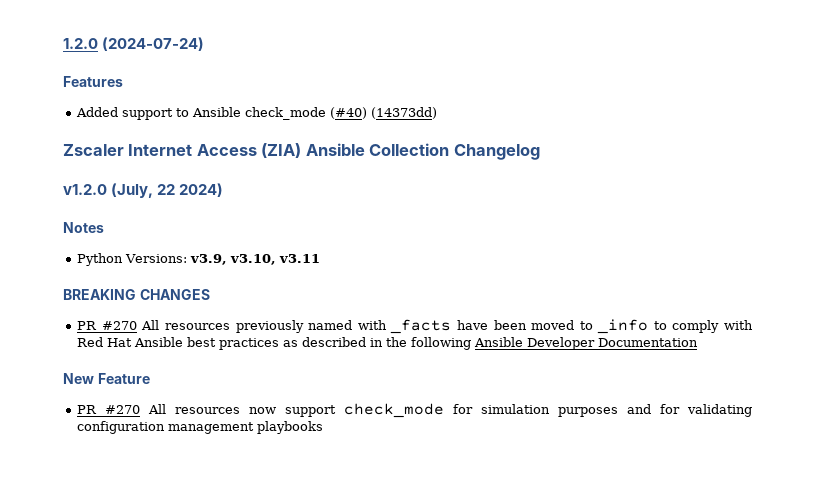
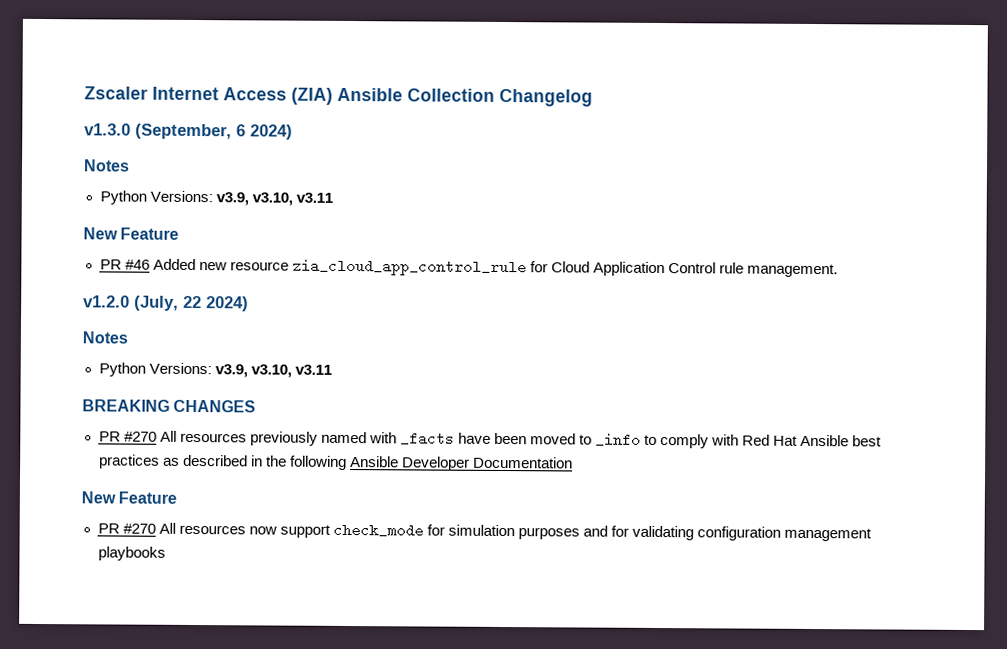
[63,37,205,51] [63,76,123,87] [76,107,438,120] 1.2.0 (2024-07-24) // Features // Added support to Ansible check_mode (#40) (14373dd) // -> (84, 93) none
(540, 152) none -> [84,123,293,140] [83,159,130,172] [99,190,333,206] [83,227,180,240] [99,258,839,278] // v1.3.0 (September, 6 2024) // Notes // Python Versions: v3.9, v3.10, v3.11 // New Feature // PR #46 Added new resource zia_cloud_app_control_rule for Cloud Application Control rule management.

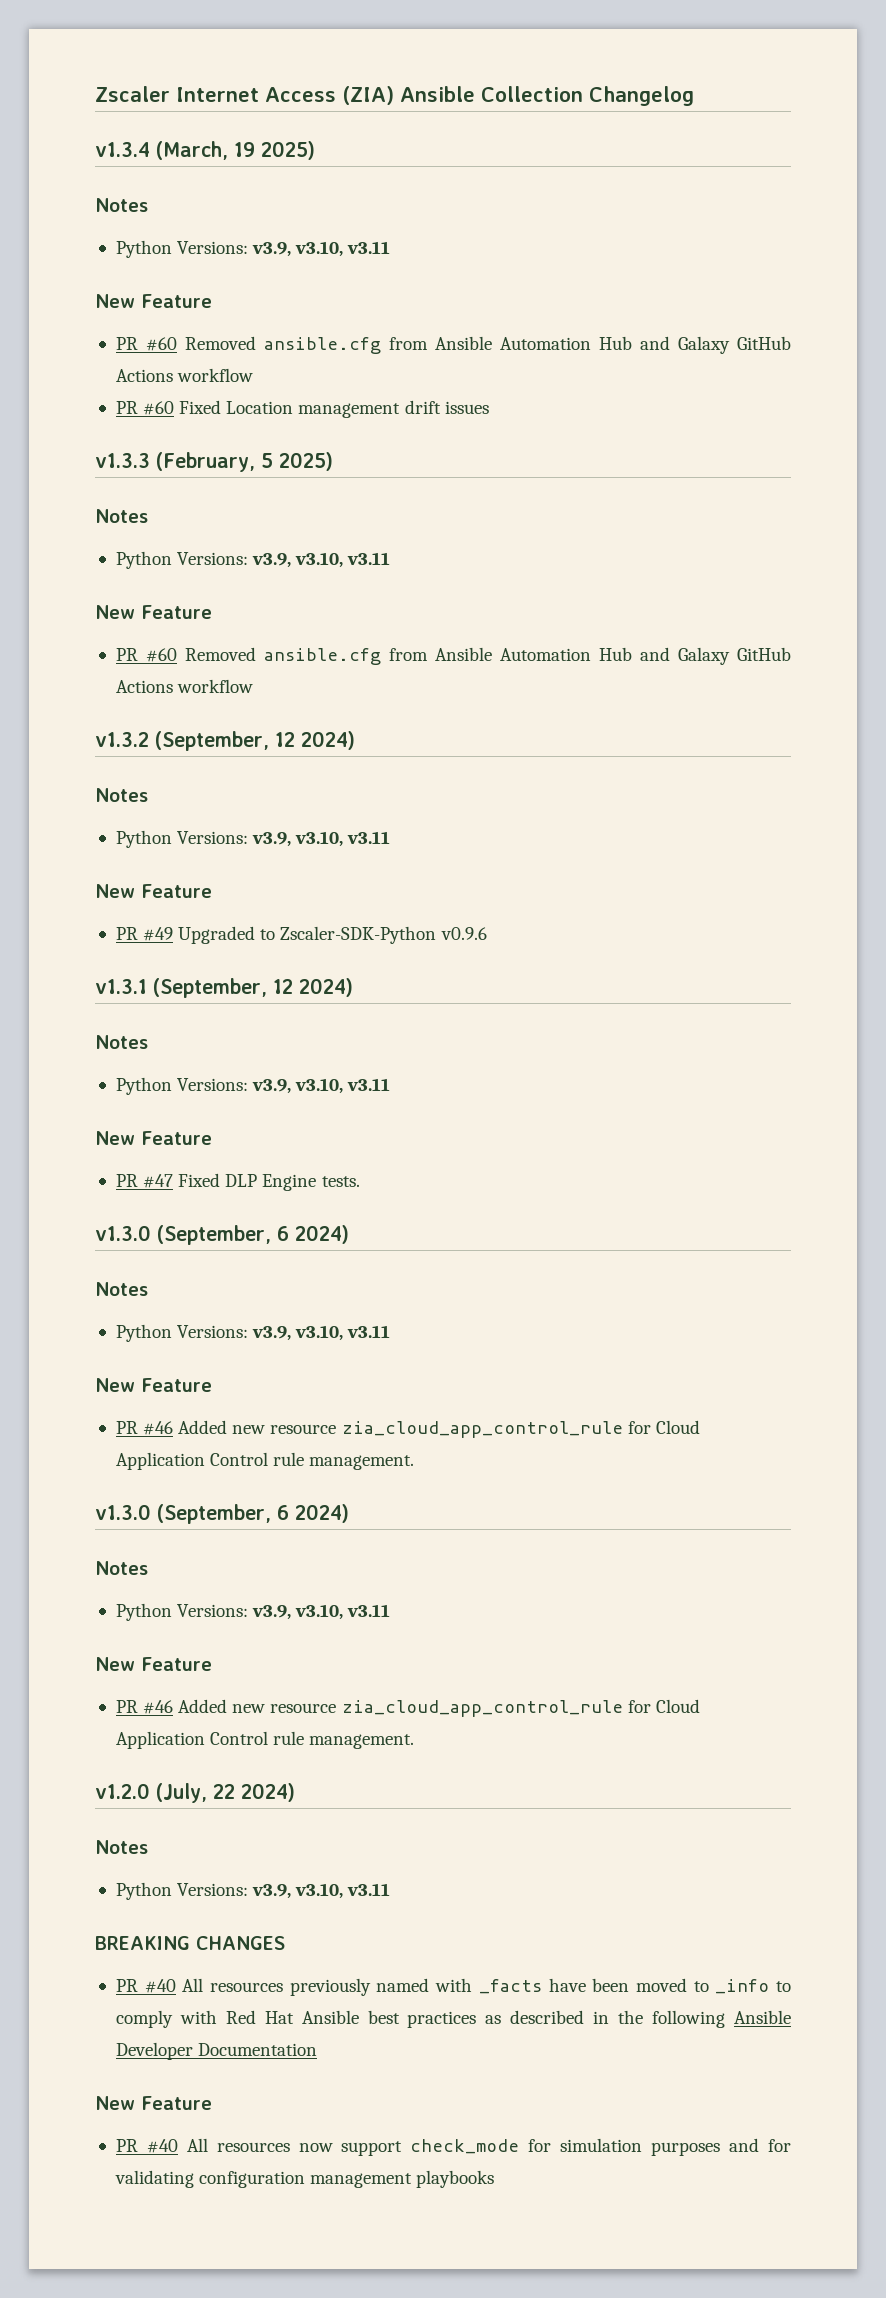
(593, 97) none -> [95,141,315,160] [95,198,148,212] [115,240,391,258] [95,294,212,308] [115,336,791,354] [115,368,254,382] [115,400,489,418] [95,452,333,472] [95,509,148,523] [115,551,391,569] [95,605,212,619] [115,647,791,665] [115,679,254,693] [95,731,355,751] [95,788,148,802] [115,830,391,848] [95,884,212,898] [115,926,487,944] [95,978,353,998] [95,1035,148,1049] [115,1077,391,1095] [95,1131,212,1145] [115,1173,360,1191] [95,1225,349,1245] [95,1282,148,1296] [115,1324,391,1342] [95,1378,212,1392] [115,1420,700,1438] [115,1452,415,1470] // v1.3.4 (March, 19 2025) // Notes // Python Versions: v3.9, v3.10, v3.11 // New Feature // PR #60 Removed ansible.cfg from Ansible Automation Hub and Galaxy GitHub Actions workflow // PR #60 Fixed Location management drift issues // v1.3.3 (February, 5 2025) // Notes // Python Versions: v3.9, v3.10, v3.11 // New Feature // PR #60 Removed ansible.cfg from Ansible Automation Hub and Galaxy GitHub Actions workflow // v1.3.2 (September, 12 2024) // Notes // Python Versions: v3.9, v3.10, v3.11 // New Feature // PR #49 Upgraded to Zscaler-SDK-Python v0.9.6 // v1.3.1 (September, 12 2024) // Notes // Python Versions: v3.9, v3.10, v3.11 // New Feature // PR #47 Fixed DLP Engine tests. // v1.3.0 (September, 6 2024) // Notes // Python Versions: v3.9, v3.10, v3.11 // New Feature // PR #46 Added new resource zia_cloud_app_control_rule for Cloud Application Control rule management.
[123,431,157,442] #270 -> [144,1979,176,1993] #40
[122,523,156,534] #270 -> [146,2139,178,2153] #40

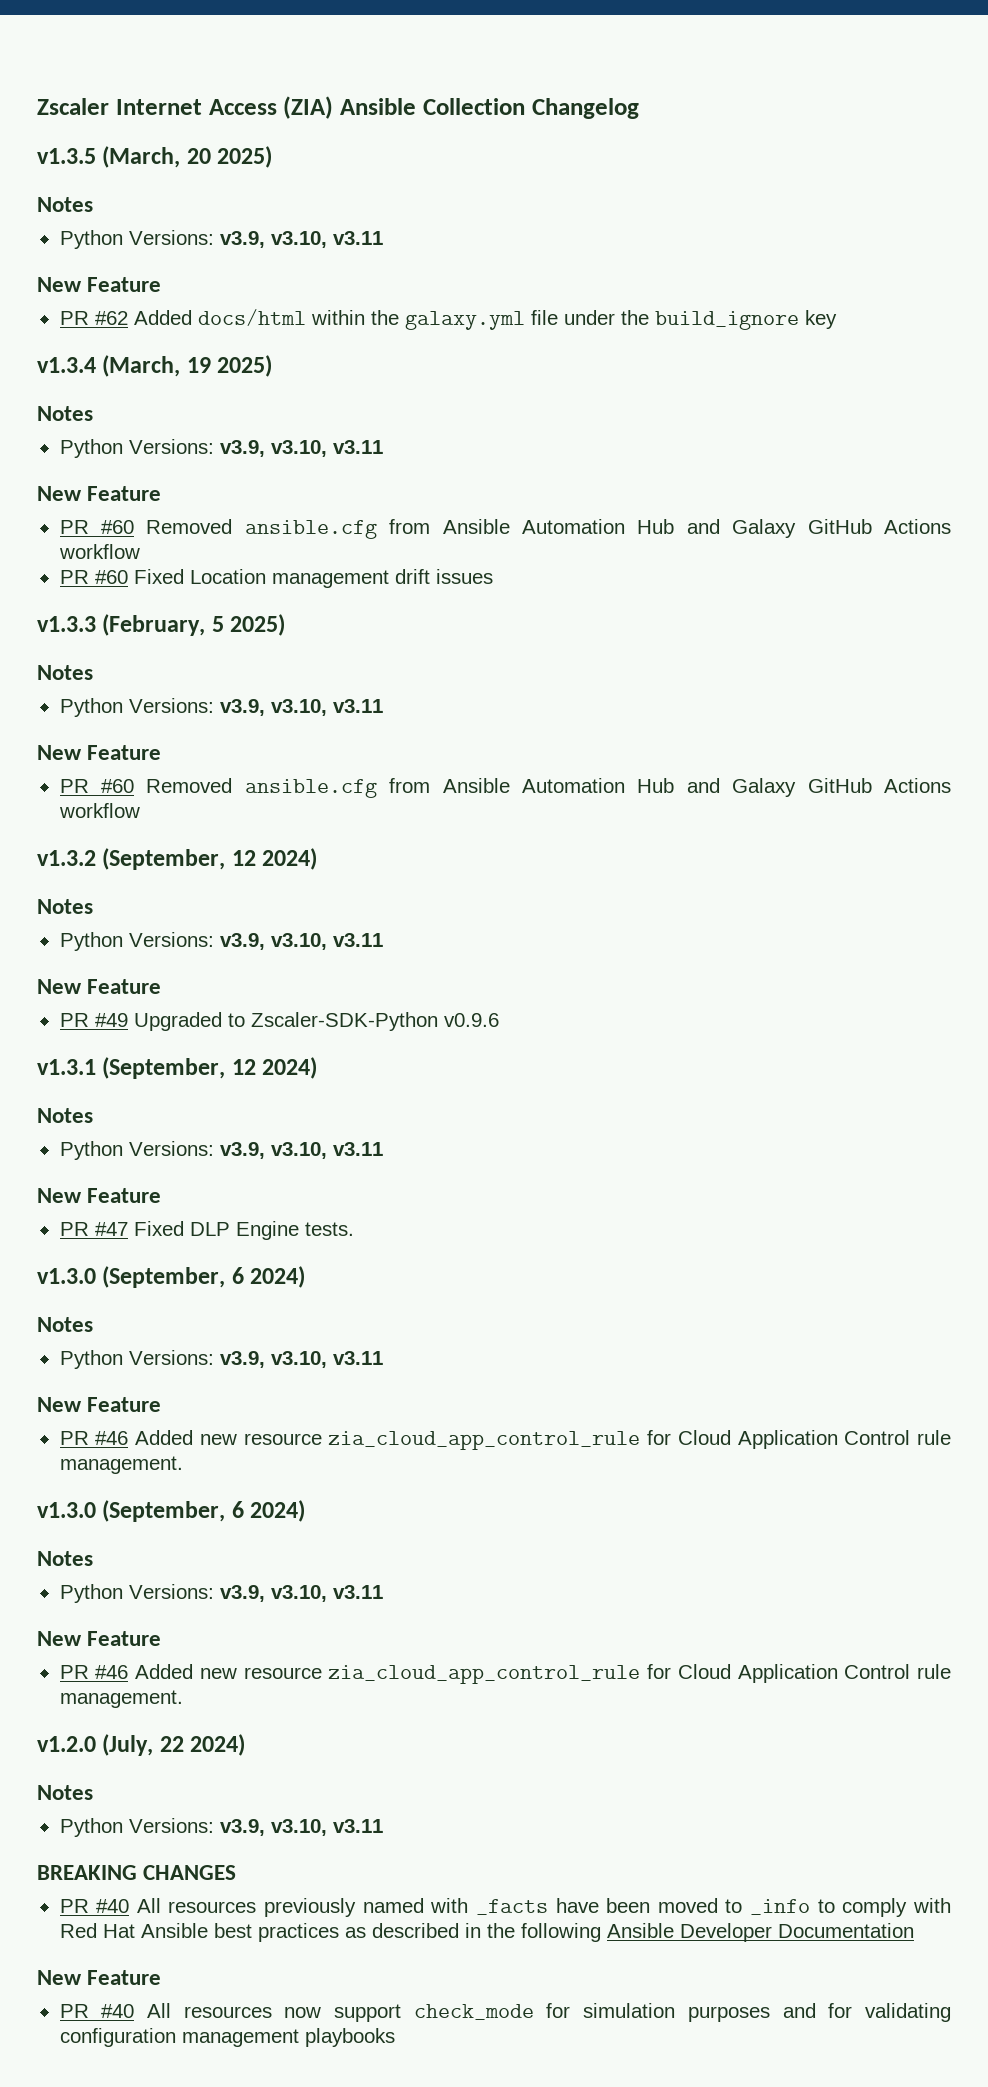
(694, 96) none -> [37,146,273,168] [37,197,93,212] [59,230,383,249] [37,277,162,292] [59,309,837,330] // v1.3.5 (March, 20 2025) // Notes // Python Versions: v3.9, v3.10, v3.11 // New Feature // PR #62 Added docs/html within the galaxy.yml file under the build_ignore key

